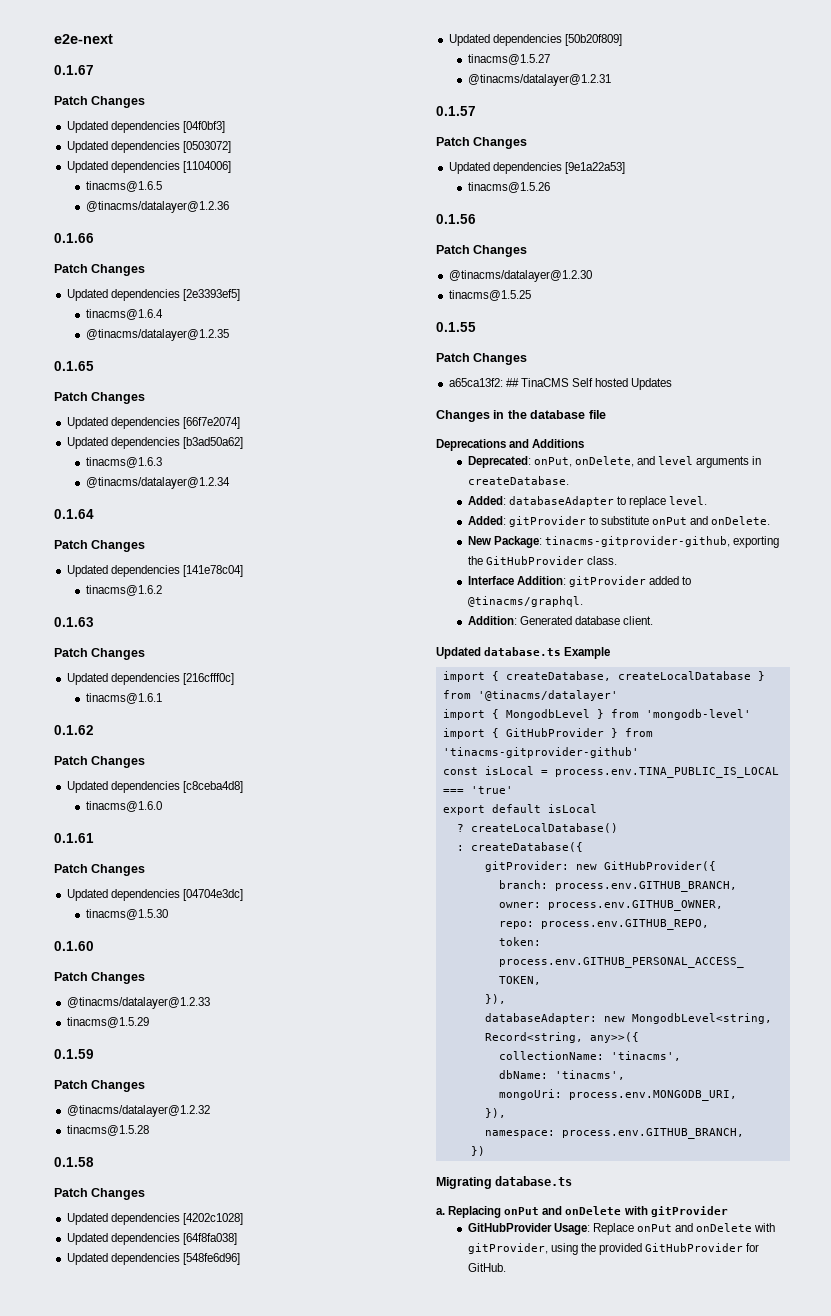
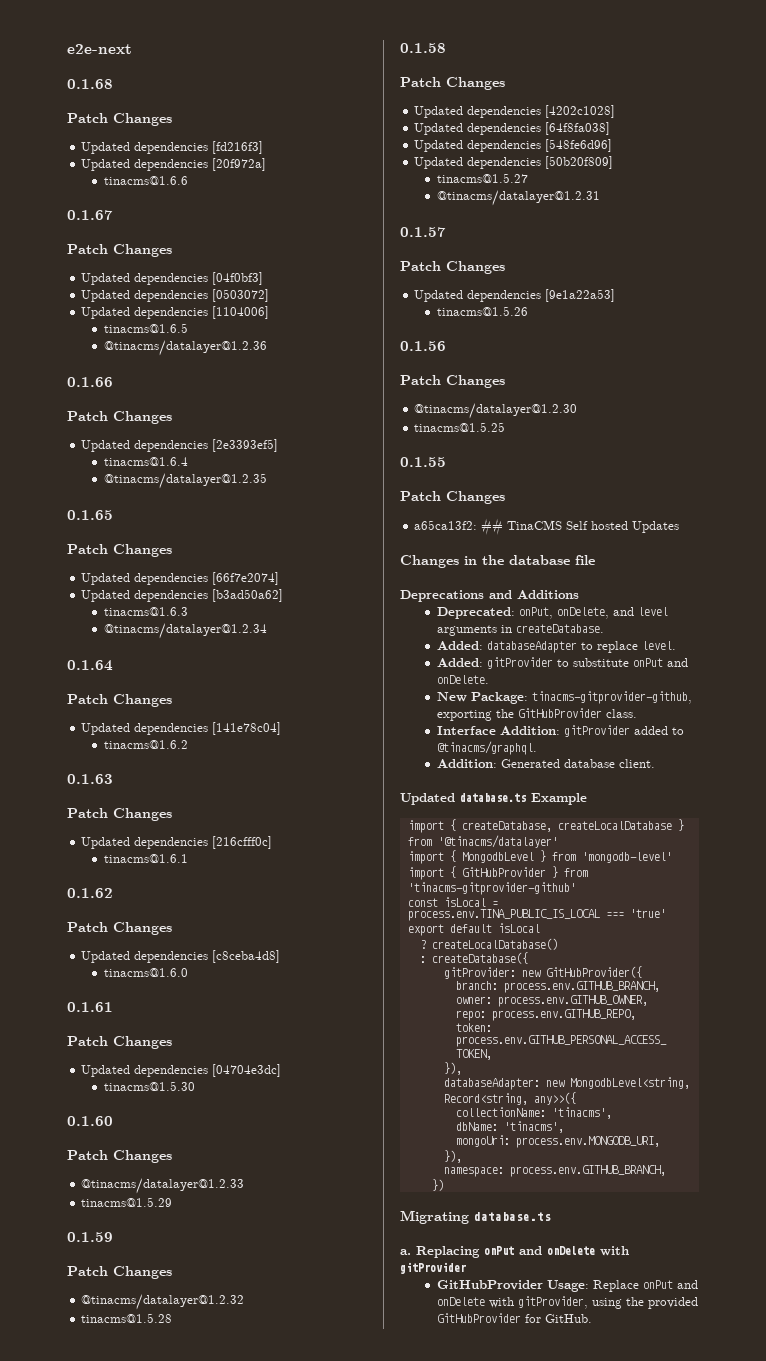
(113, 39) none -> [67,79,113,89] [67,113,172,126] [81,141,264,154] [81,158,267,171] [104,176,189,185] // 0.1.68 // Patch Changes // Updated dependencies [fd216f3] // Updated dependencies [20f972a] // tinacms@1.6.6

